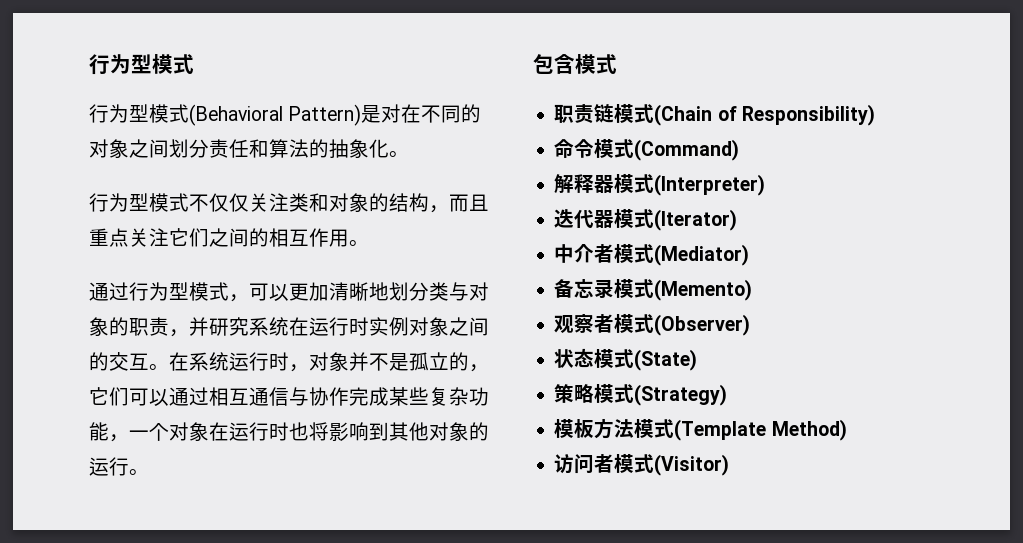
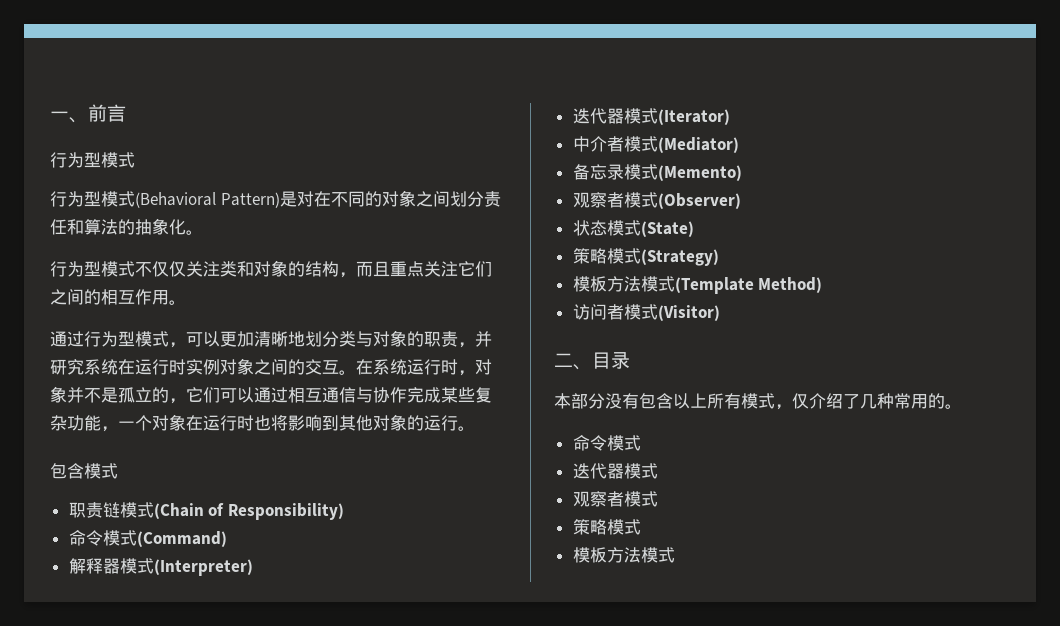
(89, 64) none -> [50,104,126,123] 一、前言 //
(730, 465) none -> [554,352,630,370] [554,393,962,410] [572,435,641,451] [572,463,658,479] [572,491,658,507] [572,519,641,535] [572,547,675,563] // 二、目录 // 本部分没有包含以上所有模式，仅介绍了几种常用的。 // 命令模式 // 迭代器模式 // 观察者模式 // 策略模式 // 模板方法模式

